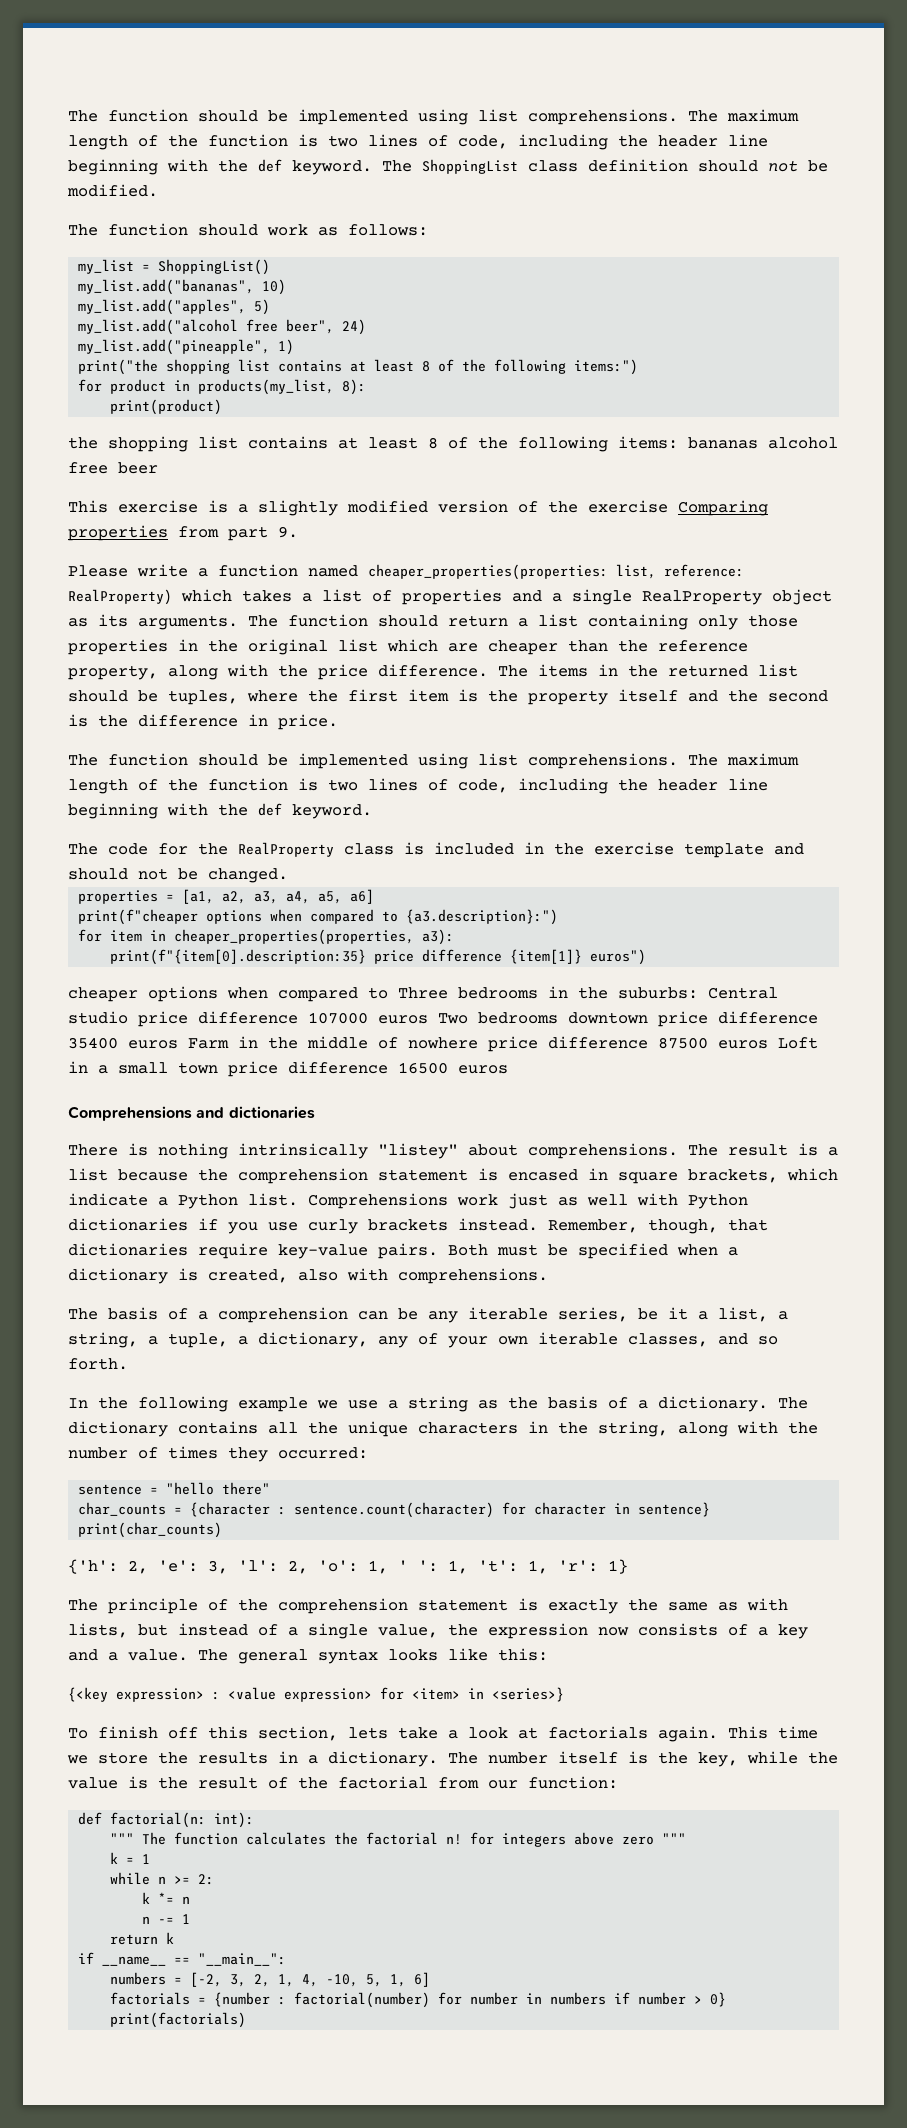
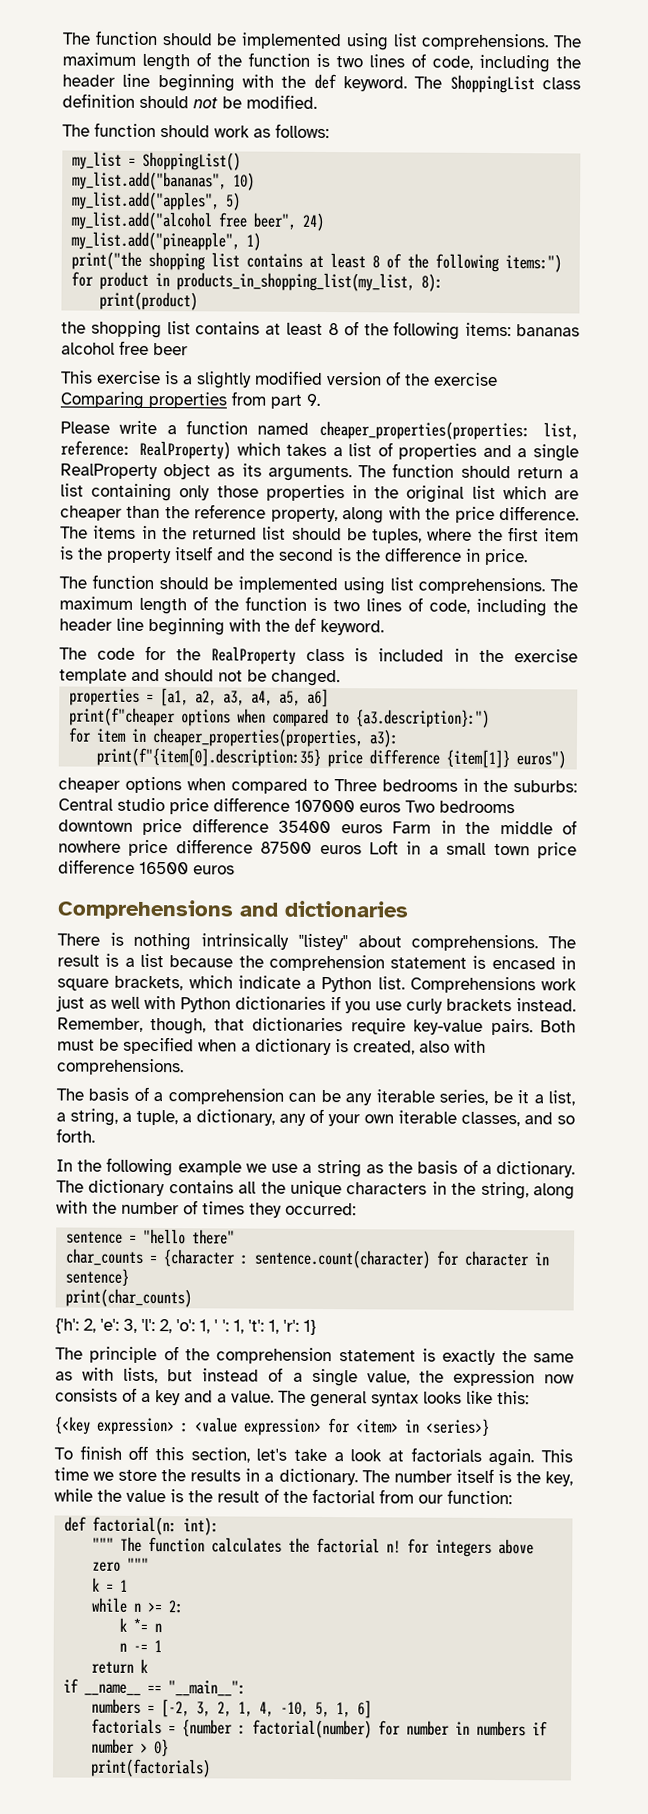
[198,379,335,395] products(my_list, -> [176,272,416,292] products_in_shopping_list(my_list,
[348,1727,388,1739] lets -> [256,1448,288,1461] let's

